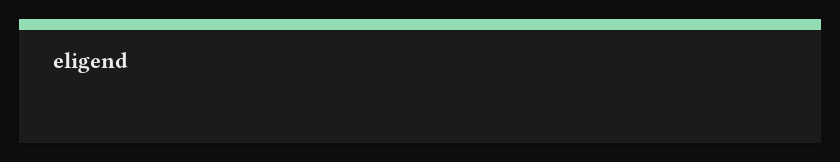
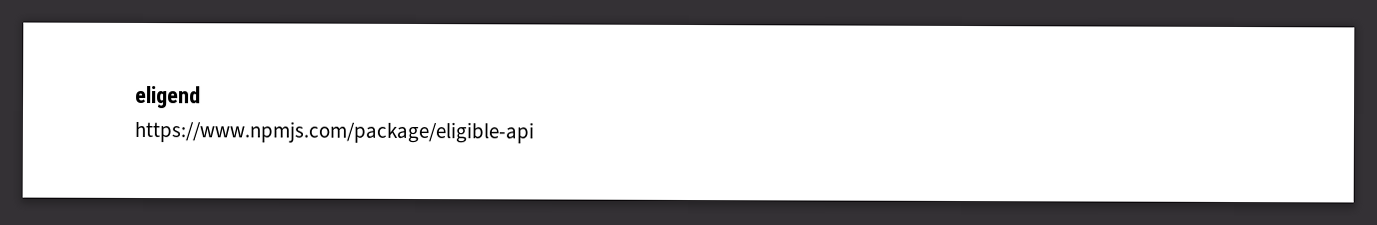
(128, 62) none -> [134,120,534,144] // https://www.npmjs.com/package/eligible-api

